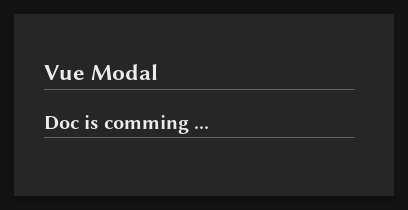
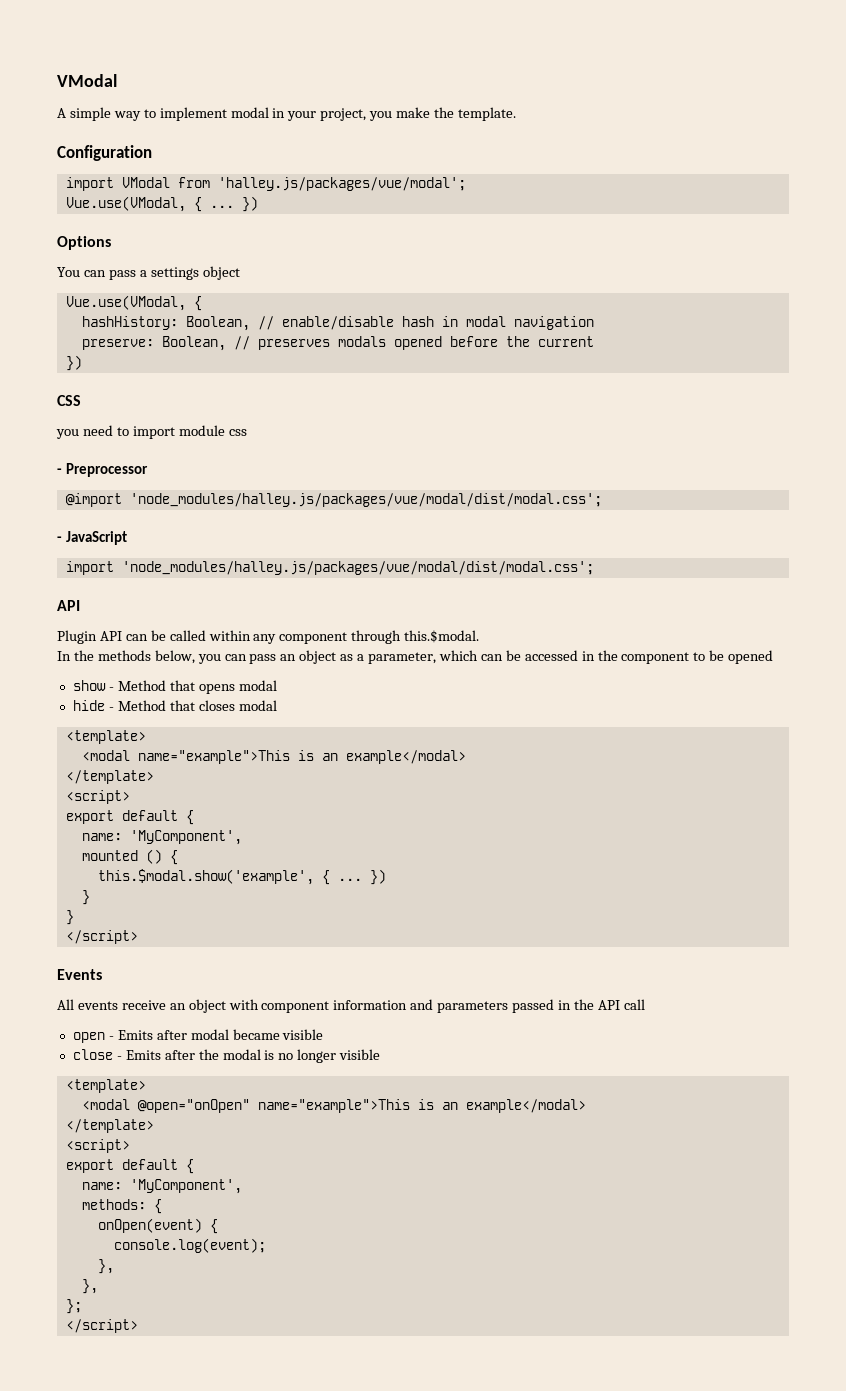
[44,64,159,80] [44,115,210,134] Vue Modal // Doc is comming ... -> [57,74,117,87] [57,107,516,121] [57,145,152,161] [65,177,466,191] [65,196,258,212] [57,236,111,250] [57,266,240,280] [65,295,202,311] [81,316,594,331] [81,336,594,351] [65,355,82,371] [57,395,81,406] [56,425,247,439] [57,463,149,477] [65,493,602,507] [57,531,128,545] [65,561,594,575] [57,600,80,611] [57,630,480,644] [57,650,774,664] [72,680,277,694] [72,700,277,711] [65,730,146,744] [81,750,466,764] [65,770,154,784] [65,790,130,804] [65,810,194,825] [81,830,242,845] [81,849,178,865] [97,869,386,885] [81,890,90,905] [65,910,74,925] [65,930,138,944] [57,969,102,980] [57,999,645,1013] [72,1029,324,1043] [72,1049,381,1063] [65,1079,146,1093] [81,1099,586,1113] [65,1119,154,1133] [65,1139,130,1153] [65,1159,194,1174] [81,1179,242,1194] [81,1199,162,1214] [97,1218,218,1234] [113,1238,266,1253] [97,1259,114,1274] [81,1279,98,1294] [65,1299,82,1314] [65,1319,138,1333] VModal // A simple way to implement modal in your project, you make the template. // Configuration // import VModal from 'halley.js/packages/vue/modal'; // Vue.use(VModal, { ... }) // Options // You can pass a settings object // Vue.use(VModal, { // hashHistory: Boolean, // enable/disable hash in modal navigation // preserve: Boolean, // preserves modals opened before the current // }) // CSS // you need to import module css // - Preprocessor // @import 'node_modules/halley.js/packages/vue/modal/dist/modal.css'; // - JavaScript // import 'node_modules/halley.js/packages/vue/modal/dist/modal.css'; // API // Plugin API can be called within any component through this.$modal. // In the methods below, you can pass an object as a parameter, which can be accessed in the component to be opened // show - Method that opens modal // hide - Method that closes modal // <template> // <modal name="example">This is an example</modal> // </template> // <script> // export default { // name: 'MyComponent', // mounted () { // this.$modal.show('example', { ... }) // } // } // </script> // Events // All events receive an object with component information and parameters passed in the API call // open - Emits after modal became visible // close - Emits after the modal is no longer visible // <template> // <modal @open="onOpen" name="example">This is an example</modal> // </template> // <script> // export default { // name: 'MyComponent', // methods: { // onOpen(event) { // console.log(event); // }, // }, // }; // </script>

